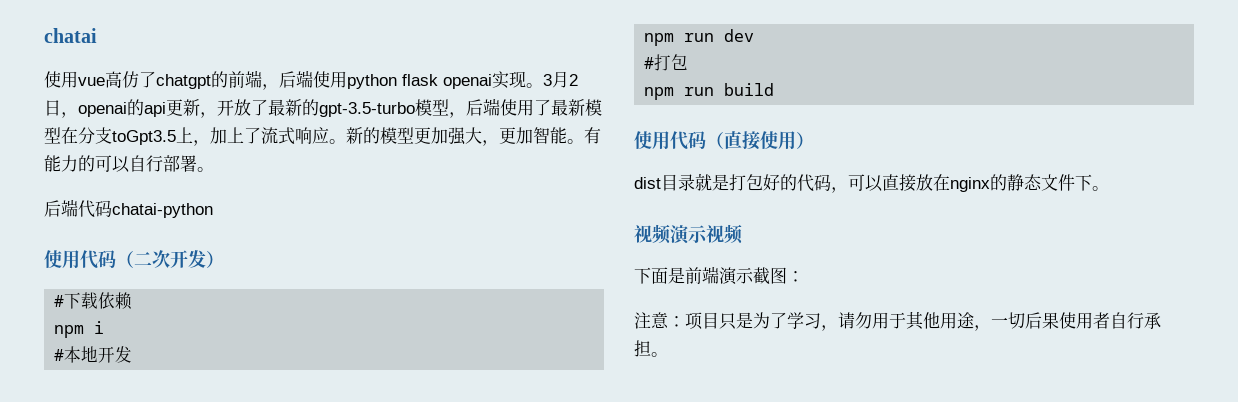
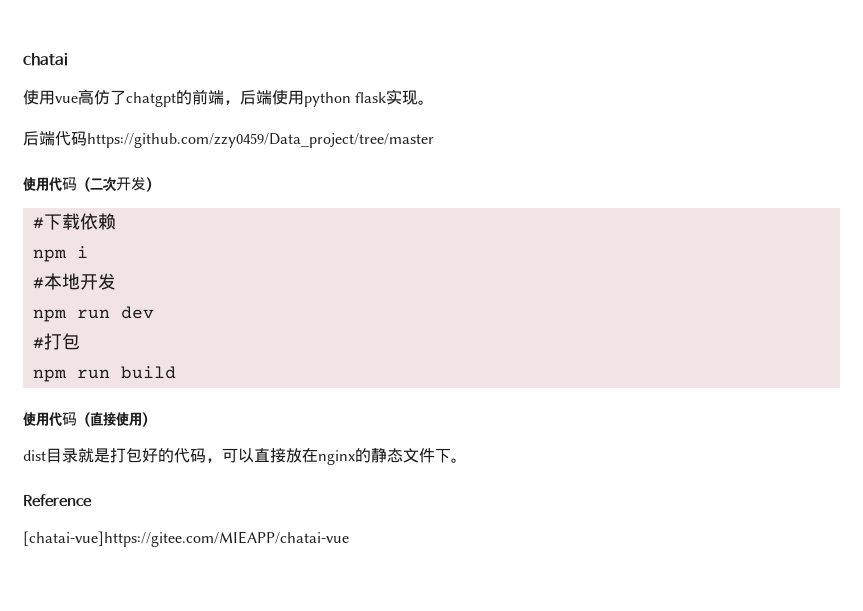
[443,74,492,89] openai -> (387, 97) none
[543,71,578,88] [44,98,602,118] [44,127,601,146] [44,155,214,173] 3月2日，openai的api更新，开放了最新的gpt-3.5-turbo模型，后端使用了最新模型在分支toGpt3.5上，加上了流式响应。新的模型更加强大，更加智能。有能力的可以自行部署。 -> (435, 102) none
[112,203,213,218] chatai-python -> [87,133,434,148] https://github.com/zzy0459/Data_project/tree/master
[634,224,743,245] [634,266,804,285] [634,311,1161,331] [634,340,668,357] 视频演示视频 // 下面是前端演示截图： // 注意：项目只是为了学习，请勿用于其他用途，一切后果使用者自行承担。 -> [23,494,92,507] [23,531,349,547] Reference // [chatai-vue]https://gitee.com/MIEAPP/chatai-vue

